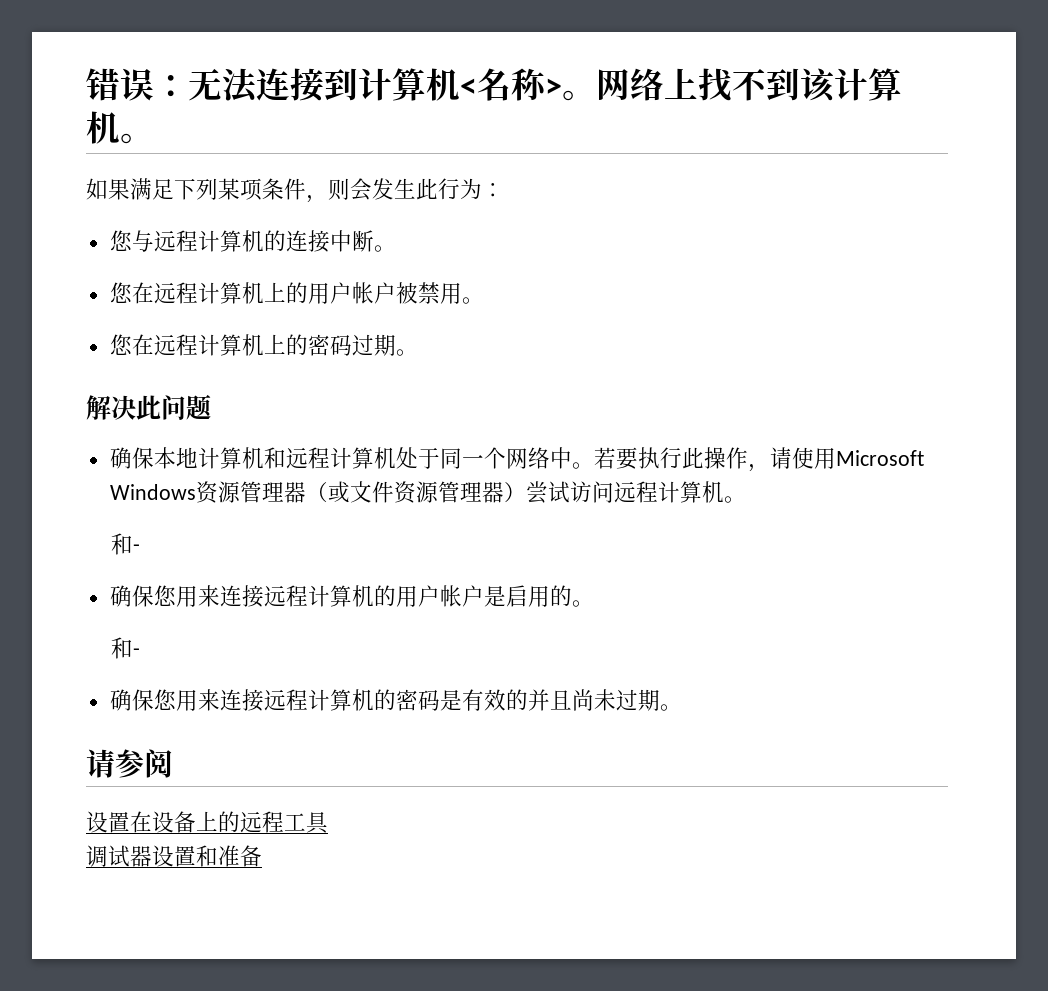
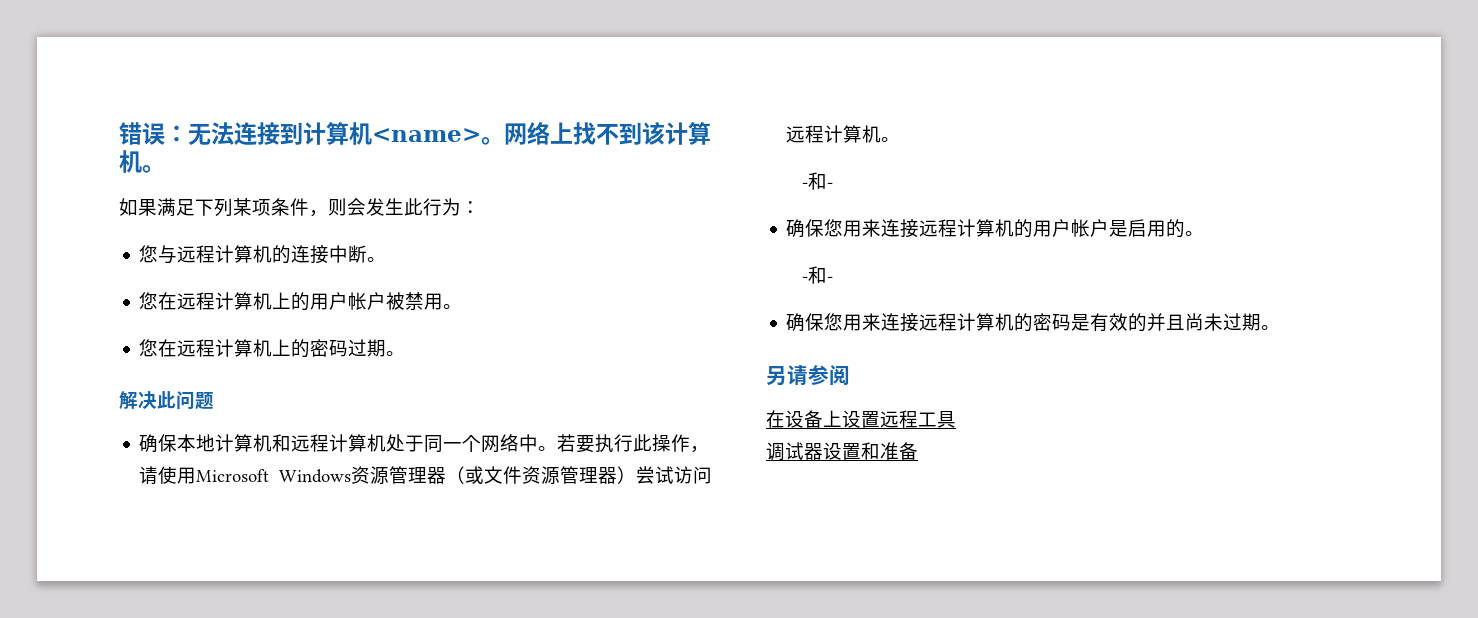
[460,68,562,101] <名称> -> [372,128,481,142] <name>
(746, 499) none -> [801,182,808,188] -
(594, 603) none -> [801,276,808,282] -
(682, 707) none -> [766,366,787,386] 另
[86,811,130,833] 设置 -> (850, 375) none
[218,811,240,832] 的 -> [842,410,880,428] 设置

